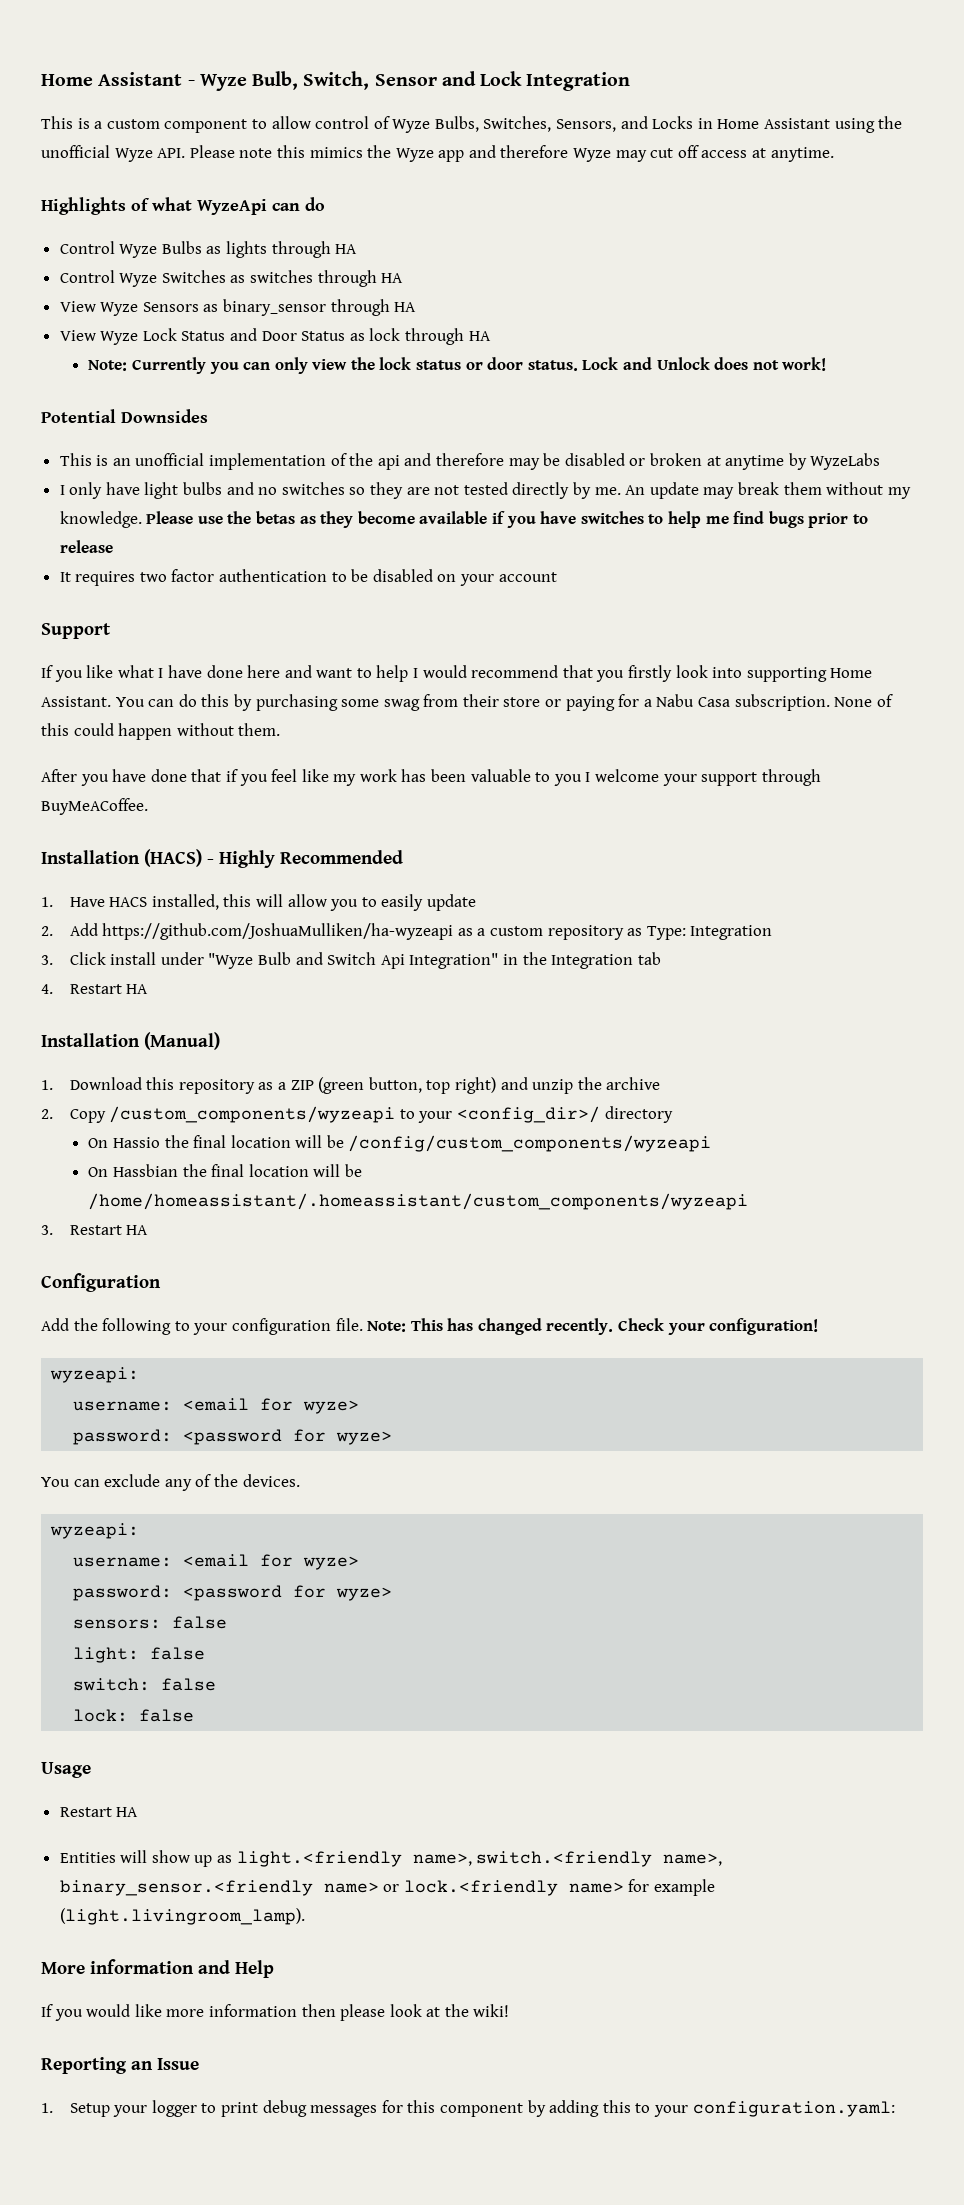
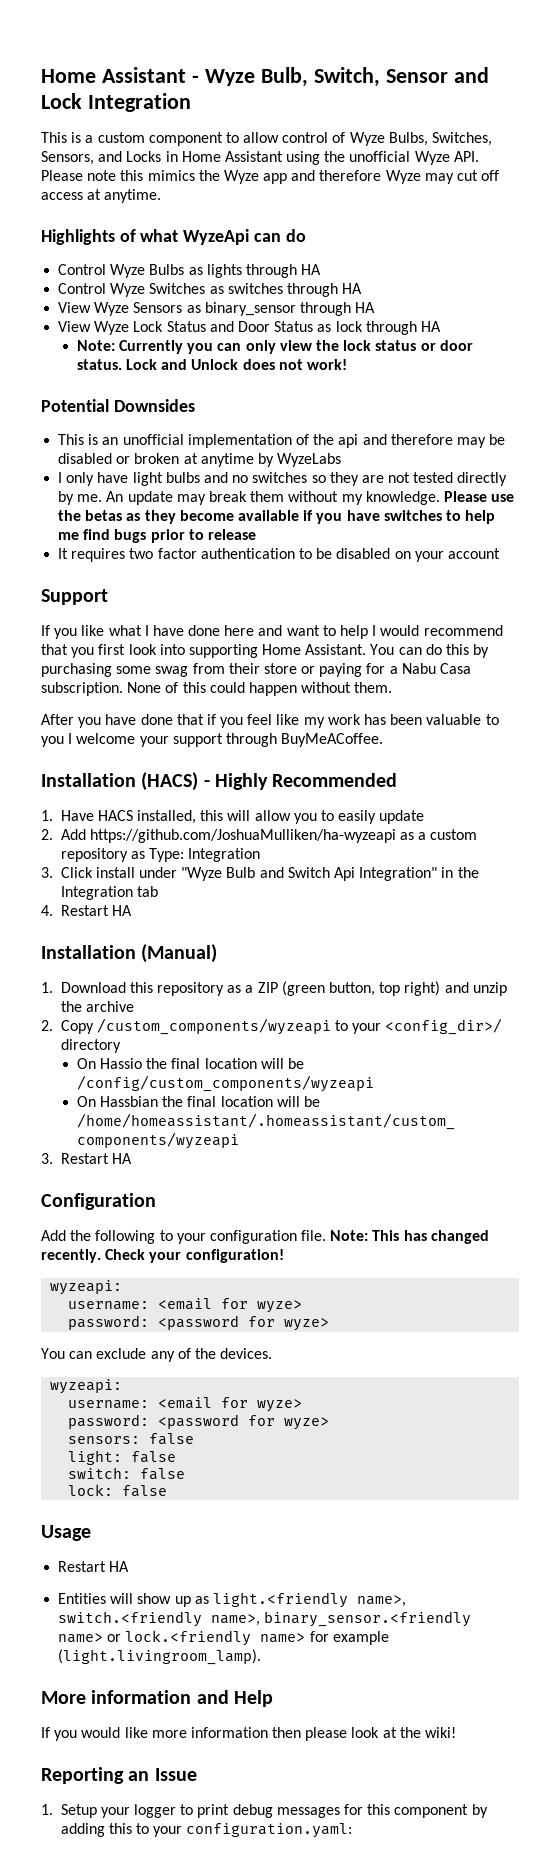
[628,665,673,682] firstly -> [98,644,126,655] first

